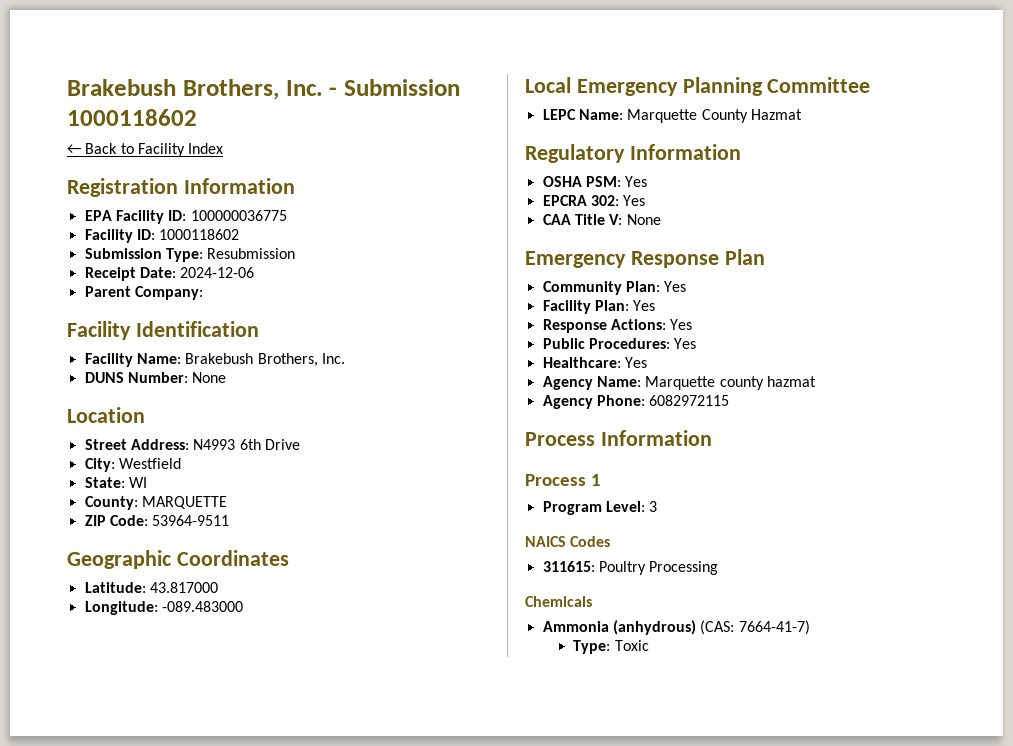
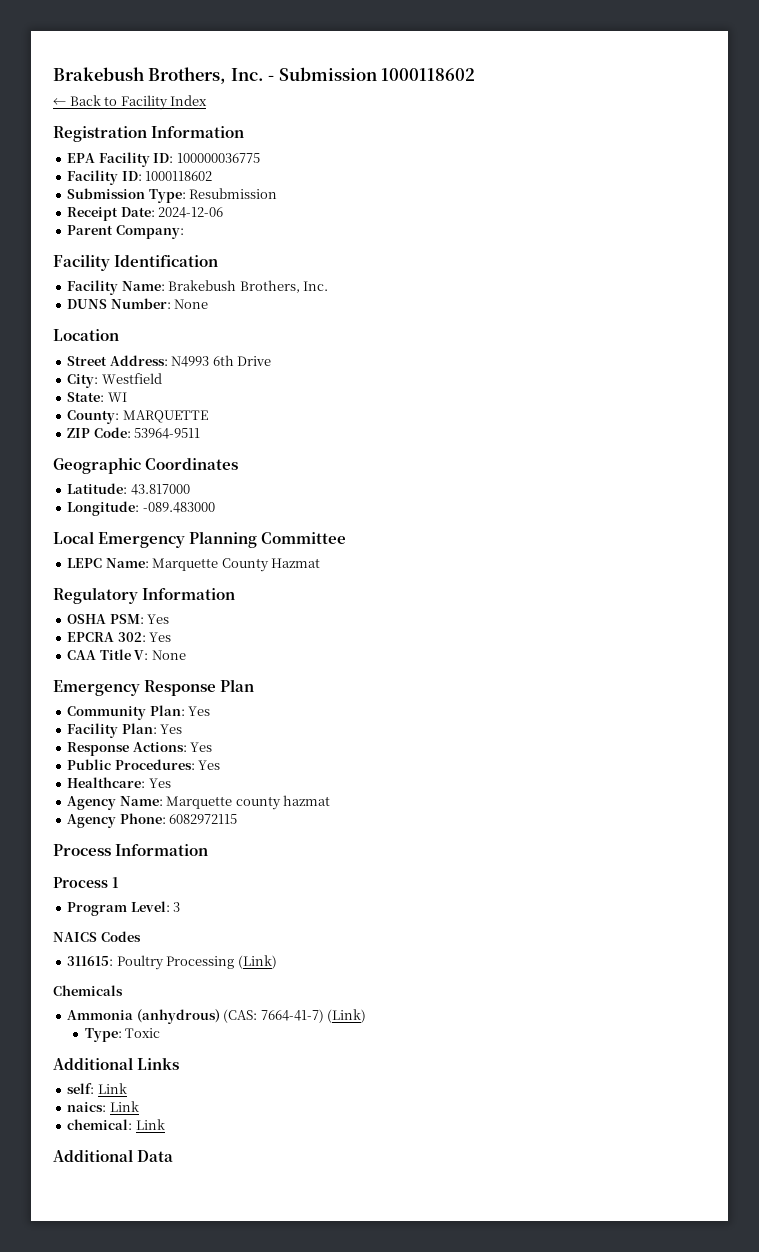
(719, 568) none -> [237,955,277,969] (Link)
(810, 627) none -> [327,1009,367,1023] (Link)
(649, 645) none -> [53,1057,180,1070] [67,1083,127,1094] [67,1101,139,1112] [67,1119,165,1130] [53,1149,174,1162] // Additional Links // self: Link // naics: Link // chemical: Link // Additional Data

